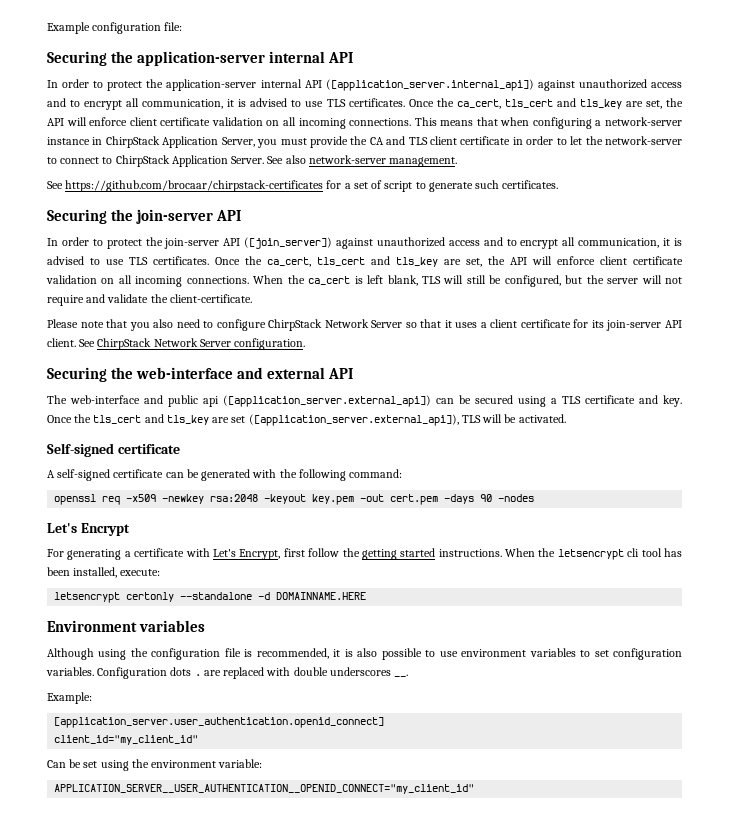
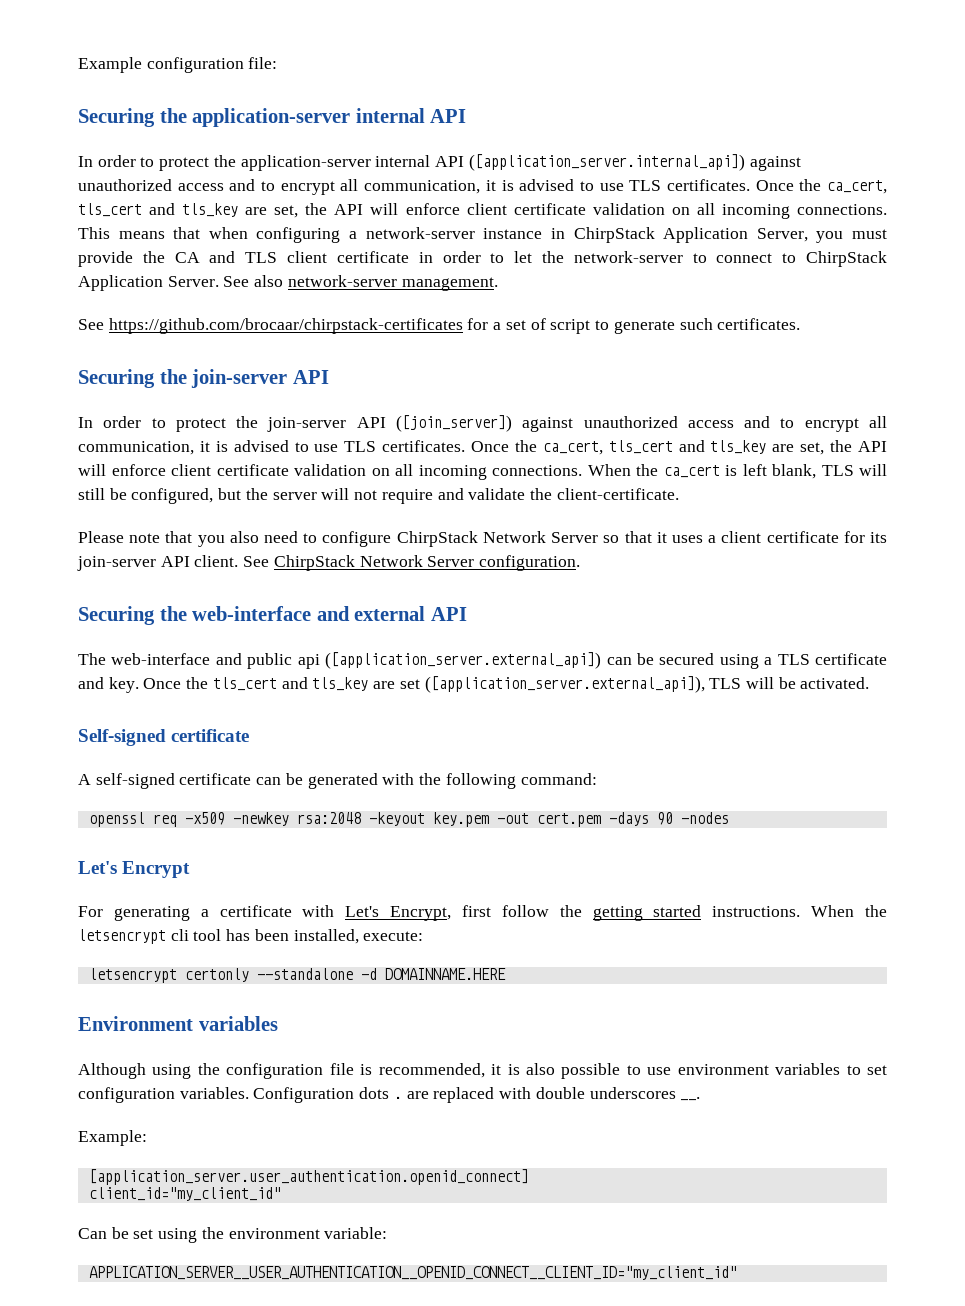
[54,784,475,794] APPLICATION_SERVER__USER_AUTHENTICATION__OPENID_CONNECT="my_client_id" -> [88,1266,737,1280] APPLICATION_SERVER__USER_AUTHENTICATION__OPENID_CONNECT__CLIENT_ID="my_client_id"

